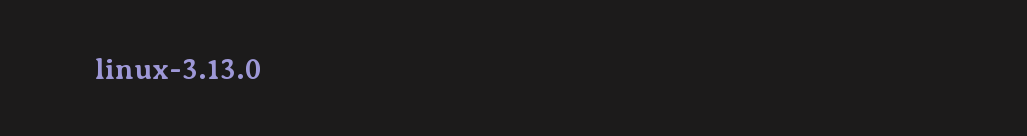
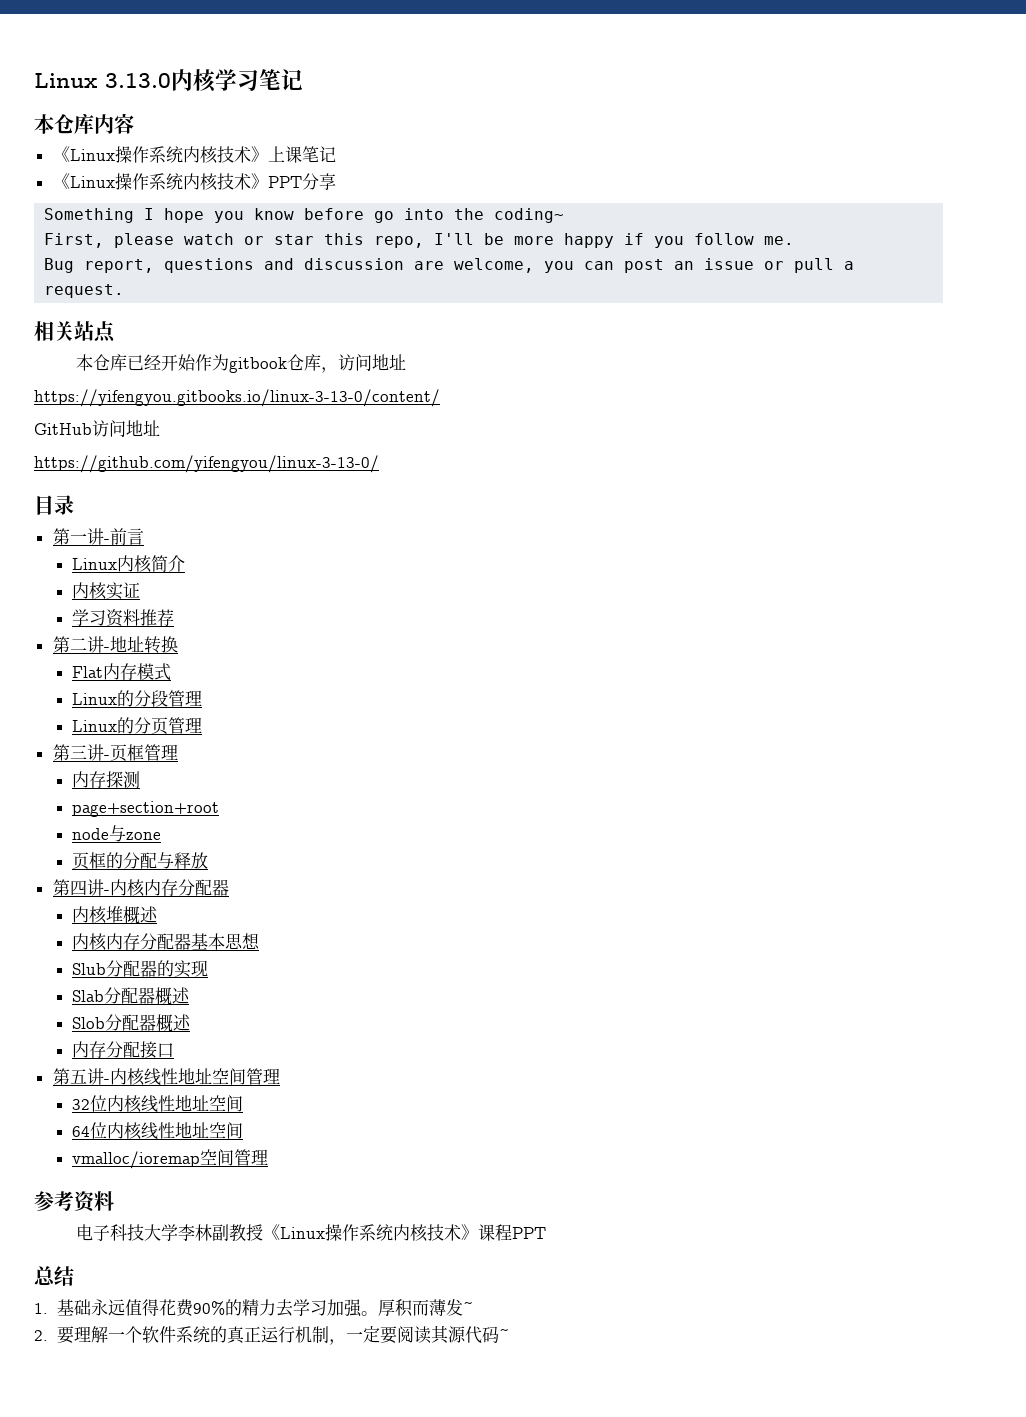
[95,58,261,79] linux-3.13.0 -> [34,69,303,93] [34,113,134,134] [52,146,336,164] [52,173,336,191] [44,208,565,223] [44,233,795,248] [44,258,855,273] [44,284,125,298] [34,321,116,343] [76,354,407,373] [34,389,440,407] [34,420,160,437] [34,455,379,473] [34,495,74,515] [52,528,144,545] [72,555,186,573] [72,582,141,600] [72,609,175,627] [52,636,178,654] [72,663,172,681] [72,690,203,707] [72,717,203,735] [52,744,178,762] [72,771,141,788] [72,801,220,817] [72,825,162,842] [72,852,209,870] [52,879,229,897] [72,906,159,924] [72,933,261,951] [72,960,209,978] [72,987,191,1005] [72,1014,192,1032] [72,1041,175,1059] [52,1068,280,1086] [72,1095,244,1113] [72,1122,244,1140] [72,1149,269,1169] [34,1191,114,1213] [76,1224,547,1242] [34,1266,74,1286] [34,1299,473,1317] [34,1325,509,1345] Linux 3.13.0内核学习笔记 // 本仓库内容 // 《Linux操作系统内核技术》上课笔记 // 《Linux操作系统内核技术》PPT分享 // Something I hope you know before go into the coding~ // First, please watch or star this repo, I'll be more happy if you follow me. // Bug report, questions and discussion are welcome, you can post an issue or pull a request. // 相关站点 // 本仓库已经开始作为gitbook仓库，访问地址 // https://yifengyou.gitbooks.io/linux-3-13-0/content/ // GitHub访问地址 // https://github.com/yifengyou/linux-3-13-0/ // 目录 // 第一讲-前言 // Linux内核简介 // 内核实证 // 学习资料推荐 // 第二讲-地址转换 // Flat内存模式 // Linux的分段管理 // Linux的分页管理 // 第三讲-页框管理 // 内存探测 // page+section+root // node与zone // 页框的分配与释放 // 第四讲-内核内存分配器 // 内核堆概述 // 内核内存分配器基本思想 // Slub分配器的实现 // Slab分配器概述 // Slob分配器概述 // 内存分配接口 // 第五讲-内核线性地址空间管理 // 32位内核线性地址空间 // 64位内核线性地址空间 // vmalloc/ioremap空间管理 // 参考资料 // 电子科技大学李林副教授《Linux操作系统内核技术》课程PPT // 总结 // 1.基础永远值得花费90%的精力去学习加强。厚积而薄发~ // 2.要理解一个软件系统的真正运行机制，一定要阅读其源代码~

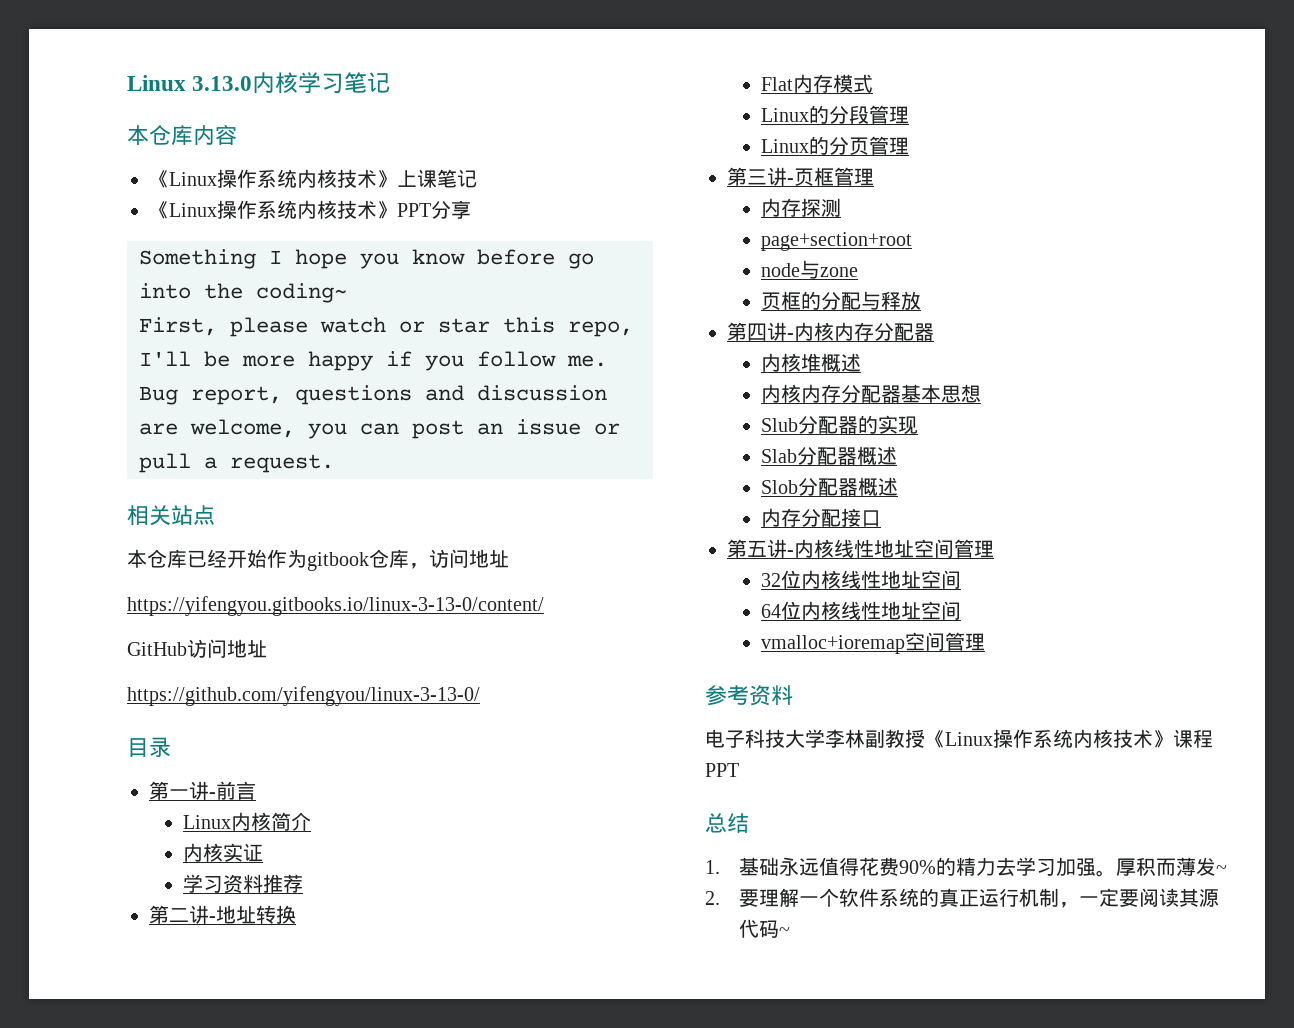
[72,1151,201,1169] vmalloc/ioremap -> [761,635,906,654] vmalloc+ioremap

